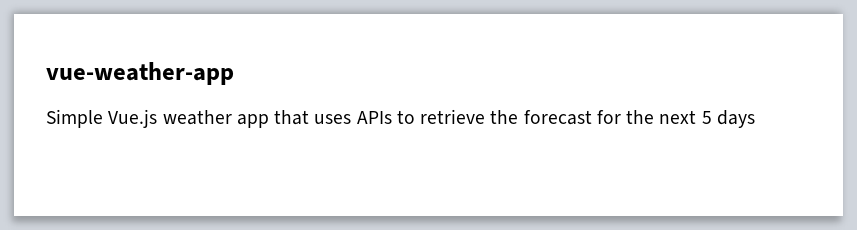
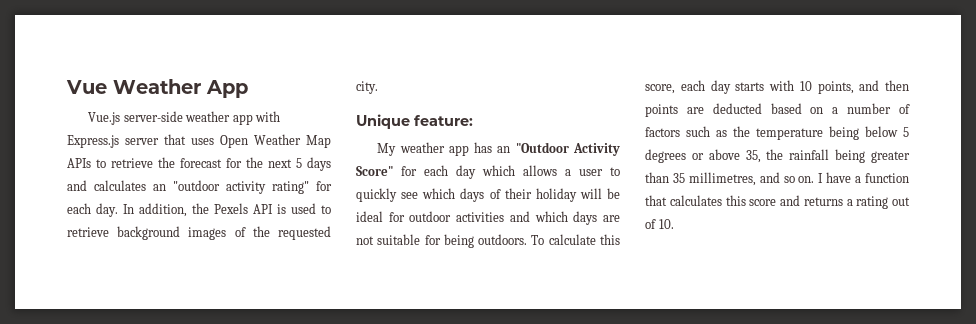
[46,62,234,85] [46,109,352,128] vue-weather-app // Simple Vue.js weather app that uses -> [66,79,248,98] [88,111,281,125] [67,134,331,148] Vue Weather App // Vue.js server-side weather app with Express.js server that uses Open Weather Map
(755, 119) none -> [67,180,332,194] [67,203,331,217] [67,226,331,240] [356,81,378,94] [356,114,473,129] [377,142,620,156] [356,165,620,179] [356,188,620,202] [356,211,620,225] [356,234,620,248] [645,80,909,94] [645,103,910,117] [645,126,909,140] [645,149,910,163] [645,172,909,186] [645,195,910,209] [645,219,674,229] and calculates an "outdoor activity rating" for each day. In addition, the Pexels API is used to retrieve background images of the requested city. // Unique feature: // My weather app has an "Outdoor Activity Score" for each day which allows a user to quickly see which days of their holiday will be ideal for outdoor activities and which days are not suitable for being outdoors. To calculate this score, each day starts with 10 points, and then points are deducted based on a number of factors such as the temperature being below 5 degrees or above 35, the rainfall being greater than 35 millimetres, and so on. I have a function that calculates this score and returns a rating out of 10.

